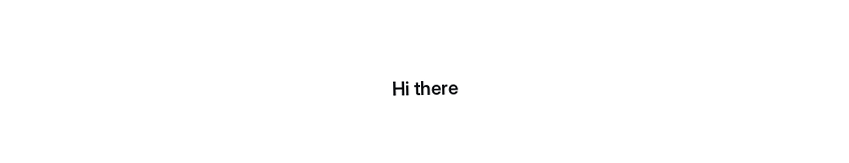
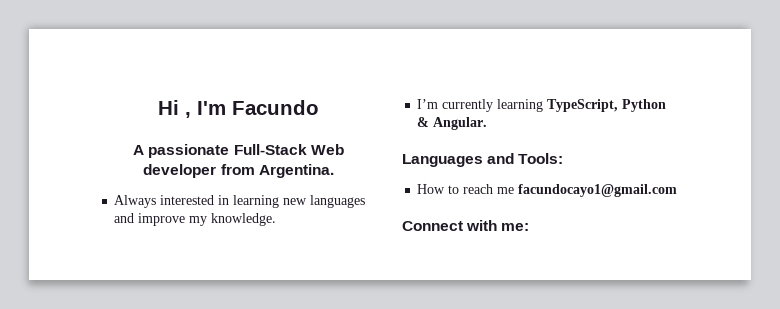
[412,80,459,96] there -> [185,100,319,118] [133,144,344,158] [143,164,334,178] [114,195,366,208] [114,213,277,226] [417,99,667,112] [417,117,488,130] [402,153,564,167] [417,184,678,197] [402,220,530,231] , I'm Facundo // A passionate Full-Stack Web developer from Argentina. // Always interested in learning new languages and improve my knowledge. // I’m currently learning TypeScript, Python & Angular. // Languages and Tools: // How to reach me facundocayo1@gmail.com // Connect with me:

